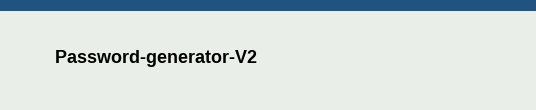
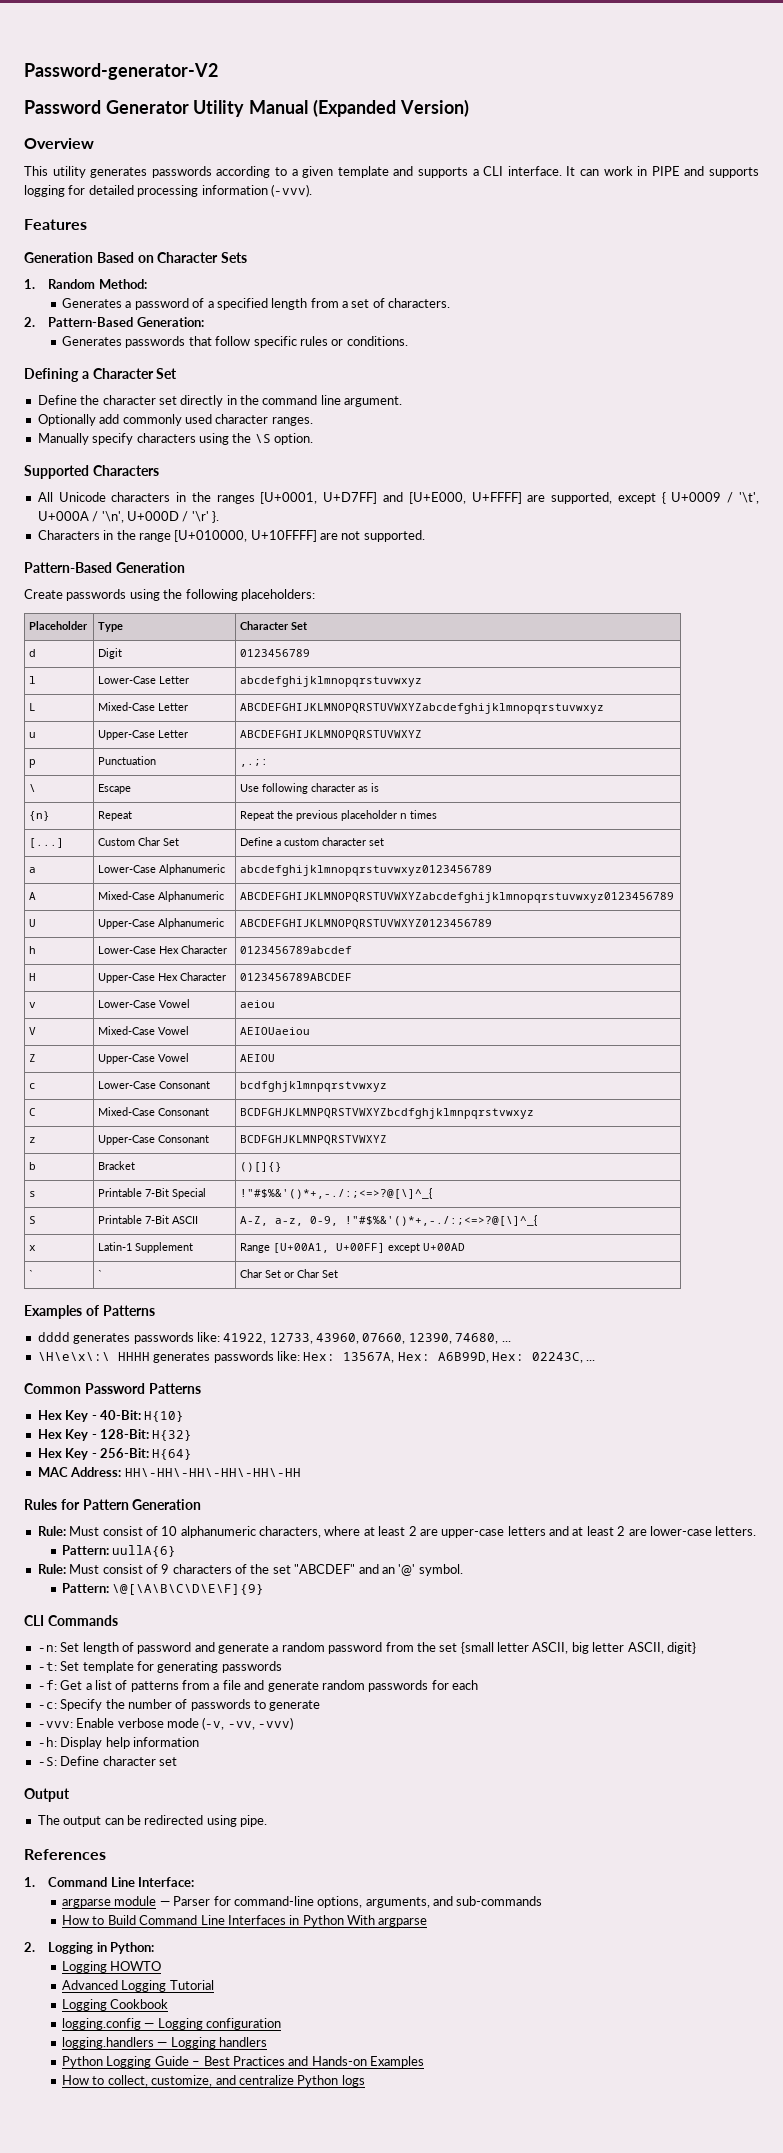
(257, 58) none -> [24,99,469,117] [24,138,94,149] [24,166,760,178] [24,184,312,197] [24,219,87,230] [24,252,248,263] [24,279,147,289] [62,298,451,310] [24,317,204,327] [62,336,408,348] [24,368,178,382] [37,395,403,407] [37,414,313,426] [37,433,313,445] [24,465,159,479] [37,492,759,504] [37,511,219,523] [37,530,425,542] [24,562,185,573] [24,589,315,601] [29,621,89,630] [98,622,124,632] [240,621,309,630] [29,649,37,657] [98,648,123,659] [240,649,311,657] [29,676,37,684] [98,676,190,684] [240,676,423,687] [29,703,37,711] [98,702,189,711] [240,703,605,714] [29,732,37,738] [98,730,189,740] [240,730,423,740] [29,759,37,768] [98,756,157,765] [240,759,269,767] [29,784,37,792] [98,784,132,794] [240,783,380,794] [29,811,51,821] [98,811,133,821] [240,810,438,821] [29,838,65,848] [98,837,180,846] [240,837,385,846] [29,867,37,873] [98,864,226,875] [240,865,493,876] [29,892,37,900] [98,891,225,902] [240,892,675,903] [29,919,37,927] [98,918,225,929] [240,919,493,929] [29,946,37,954] [98,945,228,954] [240,946,353,954] [29,973,37,981] [98,972,227,983] [240,973,353,981] [29,1002,37,1008] [98,999,191,1008] [240,1000,276,1008] [29,1027,37,1035] [98,1026,190,1035] [240,1027,311,1035] [29,1054,37,1062] [98,1053,190,1064] [240,1054,276,1062] [29,1083,37,1089] [98,1081,211,1089] [240,1081,388,1092] [29,1108,37,1116] [98,1107,210,1116] [240,1108,535,1119] [29,1137,37,1143] [98,1135,210,1145] [240,1135,388,1145] [29,1162,37,1170] [98,1161,136,1170] [240,1162,283,1172] [29,1191,37,1197] [98,1188,207,1199] [240,1188,433,1199] [29,1216,37,1224] [98,1215,199,1224] [240,1215,538,1226] [29,1245,37,1251] [98,1242,194,1253] [240,1243,466,1253] [29,1270,34,1278] [98,1270,103,1278] [240,1269,339,1278] [24,1305,155,1319] [37,1332,511,1344] [37,1351,596,1363] [24,1383,201,1394] [37,1410,185,1422] [37,1429,193,1441] [37,1448,193,1460] [37,1467,301,1477] [24,1499,202,1510] [37,1526,757,1538] [62,1545,177,1557] [37,1564,463,1576] [62,1583,265,1595] [24,1615,118,1626] [37,1642,696,1654] [37,1661,282,1673] [37,1680,478,1692] [37,1699,321,1711] [37,1717,293,1730] [37,1737,199,1749] [37,1756,177,1766] [24,1788,70,1802] [37,1815,267,1827] [24,1849,106,1860] [24,1877,195,1887] [62,1896,543,1908] [62,1915,428,1927] [24,1942,155,1954] [62,1961,162,1973] [62,1980,214,1992] [62,1999,169,2011] [62,2018,282,2030] [62,2037,268,2049] [62,2056,425,2068] [62,2075,365,2087] // Password Generator Utility Manual (Expanded Version) // Overview // This utility generates passwords according to a given template and supports a CLI interface. It can work in PIPE and supports logging for detailed processing information (-vvv). // Features // Generation Based on Character Sets // 1. Random Method: // Generates a password of a specified length from a set of characters. // 2. Pattern-Based Generation: // Generates passwords that follow specific rules or conditions. // Defining a Character Set // Define the character set directly in the command line argument. // Optionally add commonly used character ranges. // Manually specify characters using the \S option. // Supported Characters // All Unicode characters in the ranges [U+0001, U+D7FF] and [U+E000, U+FFFF] are supported, except { U+0009 / '\t', U+000A / '\n', U+000D / '\r' }. // Characters in the range [U+010000, U+10FFFF] are not supported. // Pattern-Based Generation // Create passwords using the following placeholders: // Placeholder | Type | Character Set // d | Digit | 0123456789 // l | Lower-Case Letter | abcdefghijklmnopqrstuvwxyz // L | Mixed-Case Letter | ABCDEFGHIJKLMNOPQRSTUVWXYZabcdefghijklmnopqrstuvwxyz // u | Upper-Case Letter | ABCDEFGHIJKLMNOPQRSTUVWXYZ // p | Punctuation | ,.;: // \ | Escape | Use following character as is // {n} | Repeat | Repeat the previous placeholder n times // [...] | Custom Char Set | Define a custom character set // a | Lower-Case Alphanumeric | abcdefghijklmnopqrstuvwxyz0123456789 // A | Mixed-Case Alphanumeric | ABCDEFGHIJKLMNOPQRSTUVWXYZabcdefghijklmnopqrstuvwxyz0123456789 // U | Upper-Case Alphanumeric | ABCDEFGHIJKLMNOPQRSTUVWXYZ0123456789 // h | Lower-Case Hex Character | 0123456789abcdef // H | Upper-Case Hex Character | 0123456789ABCDEF // v | Lower-Case Vowel | aeiou // V | Mixed-Case Vowel | AEIOUaeiou // Z | Upper-Case Vowel | AEIOU // c | Lower-Case Consonant | bcdfghjklmnpqrstvwxyz // C | Mixed-Case Consonant | BCDFGHJKLMNPQRSTVWXYZbcdfghjklmnpqrstvwxyz // z | Upper-Case Consonant | BCDFGHJKLMNPQRSTVWXYZ // b | Bracket | ()[]{} // s | Printable 7-Bit Special | !"#$%&'()*+,-./:;<=>?@[\]^_{ // S | Printable 7-Bit ASCII | A-Z, a-z, 0-9, !"#$%&'()*+,-./:;<=>?@[\]^_{ // x | Latin-1 Supplement | Range [U+00A1, U+00FF] except U+00AD // ` | ` | Char Set or Char Set // Examples of Patterns // dddd generates passwords like: 41922, 12733, 43960, 07660, 12390, 74680, ... // \H\e\x\:\ HHHH generates passwords like: Hex: 13567A, Hex: A6B99D, Hex: 02243C, ... // Common Password Patterns // Hex Key - 40-Bit: H{10} // Hex Key - 128-Bit: H{32} // Hex Key - 256-Bit: H{64} // MAC Address: HH\-HH\-HH\-HH\-HH\-HH // Rules for Pattern Generation // Rule: Must consist of 10 alphanumeric characters, where at least 2 are upper-case letters and at least 2 are lower-case letters. // Pattern: uullA{6} // Rule: Must consist of 9 characters of the set "ABCDEF" and an '@' symbol. // Pattern: \@[\A\B\C\D\E\F]{9} // CLI Commands // -n: Set length of password and generate a random password from the set {small letter ASCII, big letter ASCII, digit} // -t: Set template for generating passwords // -f: Get a list of patterns from a file and generate random passwords for each // -c: Specify the number of passwords to generate // -vvv: Enable verbose mode (-v, -vv, -vvv) // -h: Display help information // -S: Define character set // Output // The output can be redirected using pipe. // References // 1. Command Line Interface: // argparse module — Parser for command-line options, arguments, and sub-commands // How to Build Command Line Interfaces in Python With argparse // 2. Logging in Python: // Logging HOWTO // Advanced Logging Tutorial // Logging Cookbook // logging.config — Logging configuration // logging.handlers — Logging handlers // Python Logging Guide – Best Practices and Hands-on Examples // How to collect, customize, and centralize Python logs

